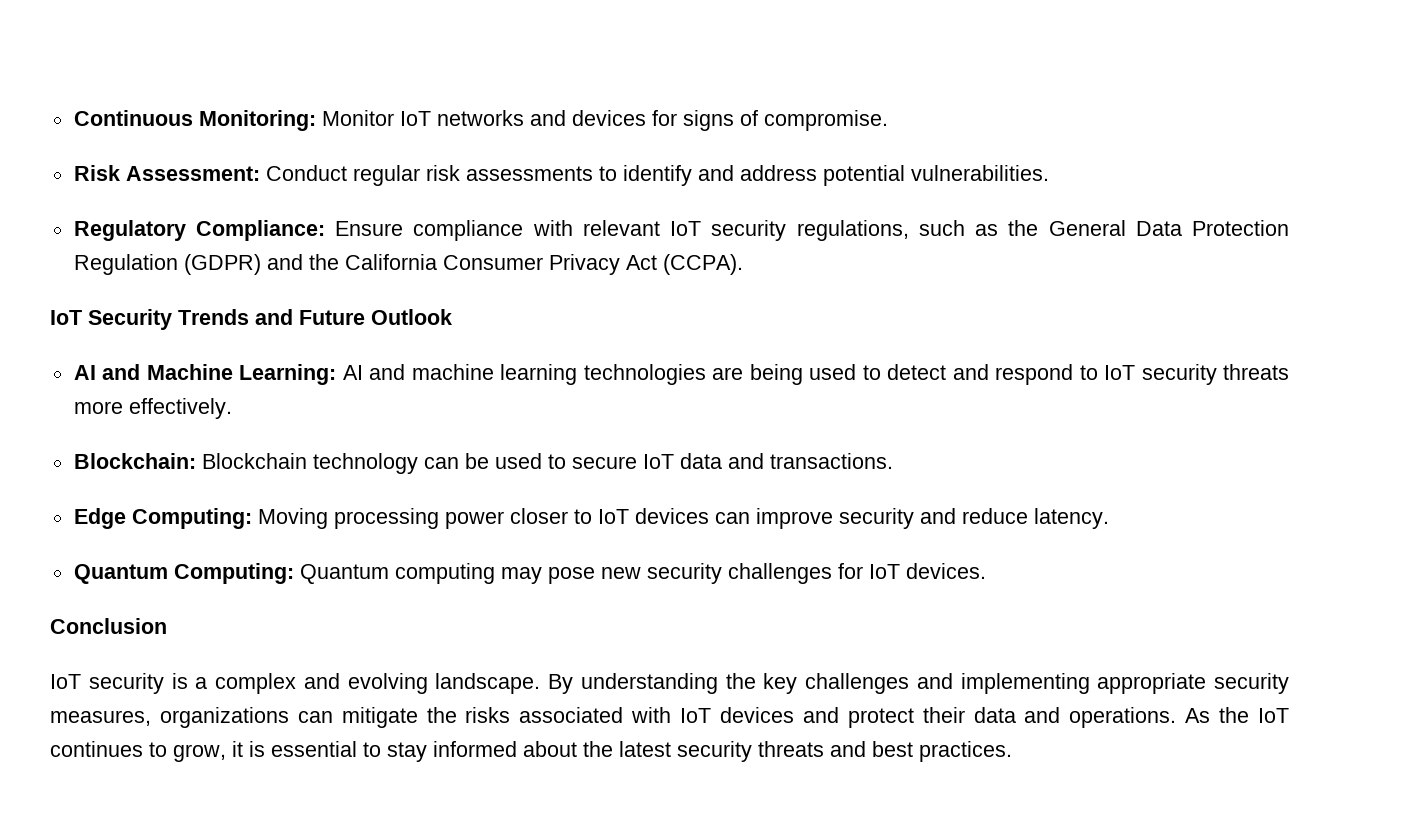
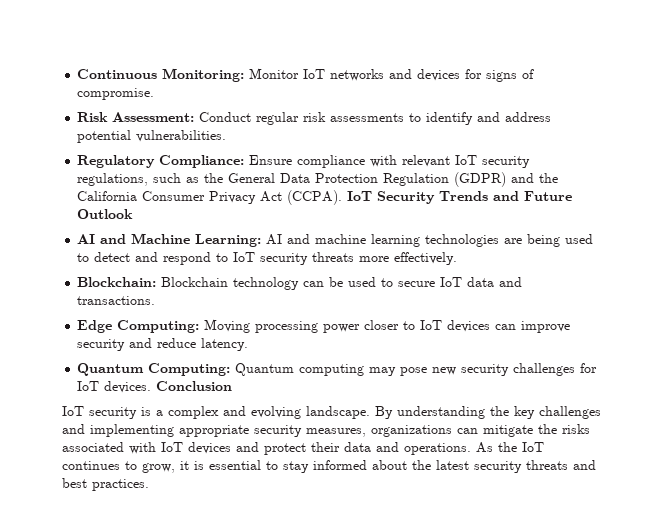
(743, 264) // -> (343, 197) none
(986, 571) // -> (152, 387) none

